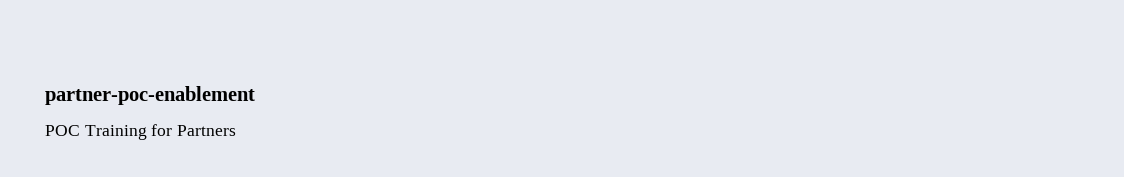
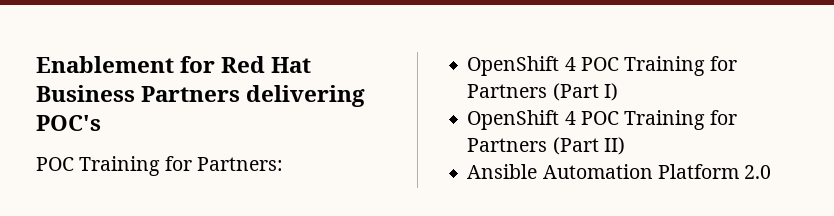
[45,86,255,105] [45,124,237,140] partner-poc-enablement // POC Training for Partners -> [36,56,312,73] [36,85,366,107] [36,115,101,131] [36,156,283,176] [467,56,737,76] [467,83,618,101] [467,110,737,130] [467,137,625,155] [467,164,772,179] Enablement for Red Hat Business Partners delivering POC's // POC Training for Partners: // OpenShift 4 POC Training for Partners (Part I) // OpenShift 4 POC Training for Partners (Part II) // Ansible Automation Platform 2.0

